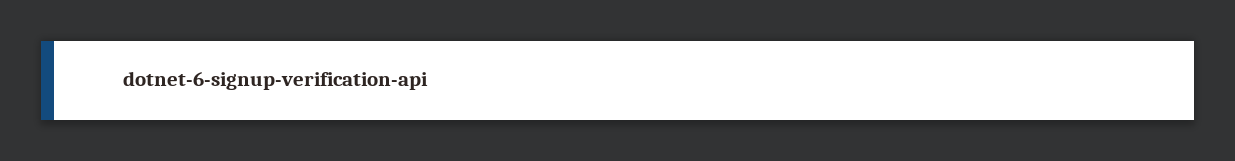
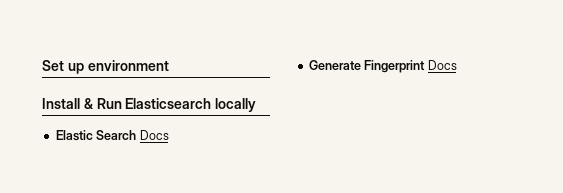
[123,71,428,90] dotnet-6-signup-verification-api -> [42,60,169,74] [42,98,257,112] [55,130,169,141] [308,60,457,73] Set up environment // Install & Run Elasticsearch locally // Elastic Search Docs // Generate Fingerprint Docs

